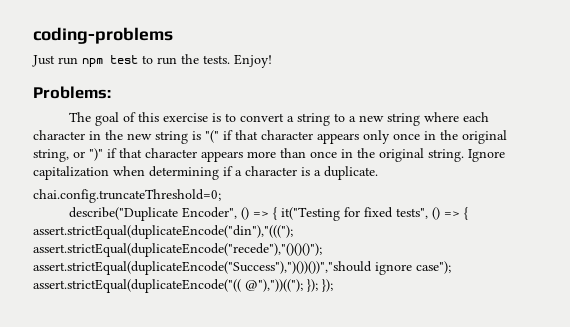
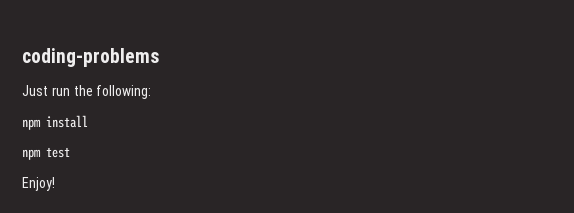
[82,54,272,68] [33,86,111,99] [69,112,490,126] [33,130,507,144] [33,148,505,162] [33,166,378,180] [33,189,221,203] [69,207,469,221] [33,225,293,239] [33,243,322,257] [33,261,451,275] [33,279,333,293] npm test to run the tests. Enjoy! // Problems: // The goal of this exercise is to convert a string to a new string where each character in the new string is "(" if that character appears only once in the original string, or ")" if that character appears more than once in the original string. Ignore capitalization when determining if a character is a duplicate. // chai.config.truncateThreshold=0; // describe("Duplicate Encoder", () => { it("Testing for fixed tests", () => { assert.strictEqual(duplicateEncode("din"),"((("); assert.strictEqual(duplicateEncode("recede"),"()()()"); assert.strictEqual(duplicateEncode("Success"),")())())","should ignore case"); assert.strictEqual(duplicateEncode("(( @"),"))(("); }); }); -> [73,85,152,99] [22,115,88,130] [22,147,70,160] [22,177,55,191] the following: // npm install // npm test // Enjoy!

